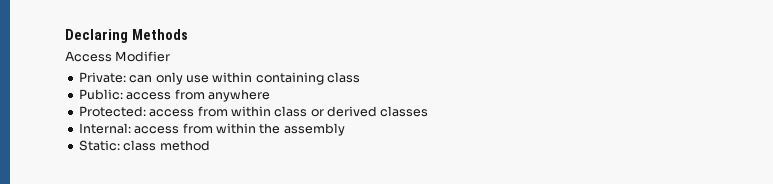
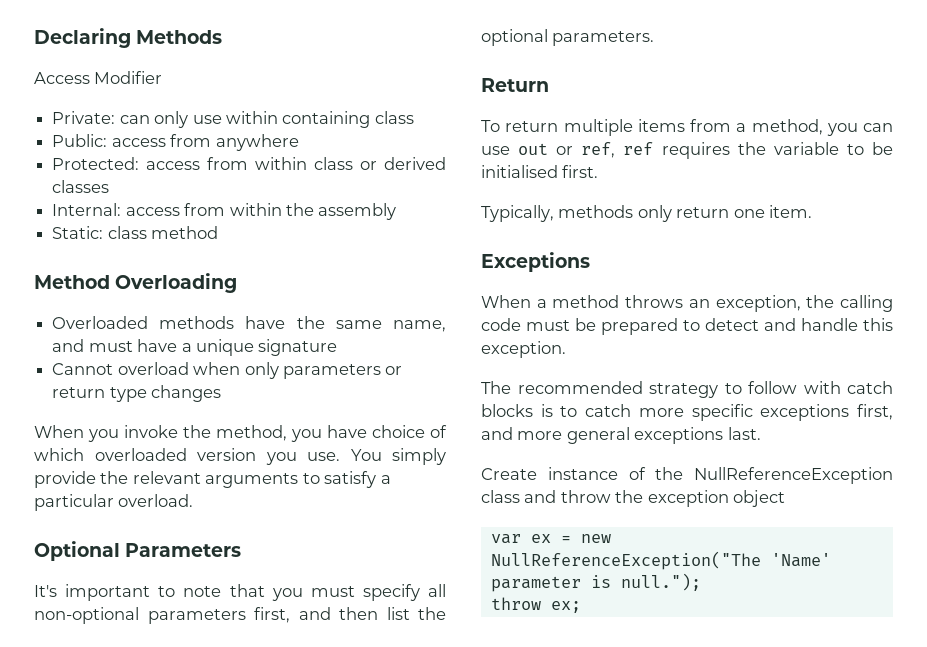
(210, 145) none -> [34,273,238,293] [52,316,447,332] [52,339,338,356] [52,362,403,379] [52,385,222,402] [34,425,447,442] [34,448,446,465] [34,471,391,488] [34,494,194,511] [34,541,242,561] [34,584,446,601] [34,607,446,624] [481,29,655,46] [481,78,549,92] [481,119,893,136] [481,142,893,159] [481,165,599,178] [481,205,813,222] [481,252,590,272] [481,295,893,312] [481,318,893,335] [481,341,566,358] [481,381,893,398] [481,404,893,421] [481,427,761,444] [481,467,893,484] [481,490,786,507] [490,534,611,544] [490,551,831,570] [490,573,701,592] [490,597,581,613] // Method Overloading // Overloaded methods have the same name, and must have a unique signature // Cannot overload when only parameters or return type changes // When you invoke the method, you have choice of which overloaded version you use. You simply provide the relevant arguments to satisfy a particular overload. // Optional Parameters // It's important to note that you must specify all non-optional parameters first, and then list the optional parameters. // Return // To return multiple items from a method, you can use out or ref, ref requires the variable to be initialised first. // Typically, methods only return one item. // Exceptions // When a method throws an exception, the calling code must be prepared to detect and handle this exception. // The recommended strategy to follow with catch blocks is to catch more specific exceptions first, and more general exceptions last. // Create instance of the NullReferenceException class and throw the exception object // var ex = new NullReferenceException("The 'Name' parameter is null."); // throw ex;

